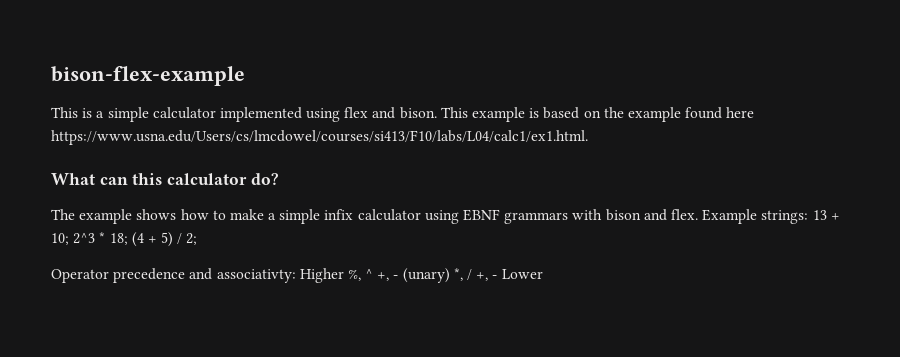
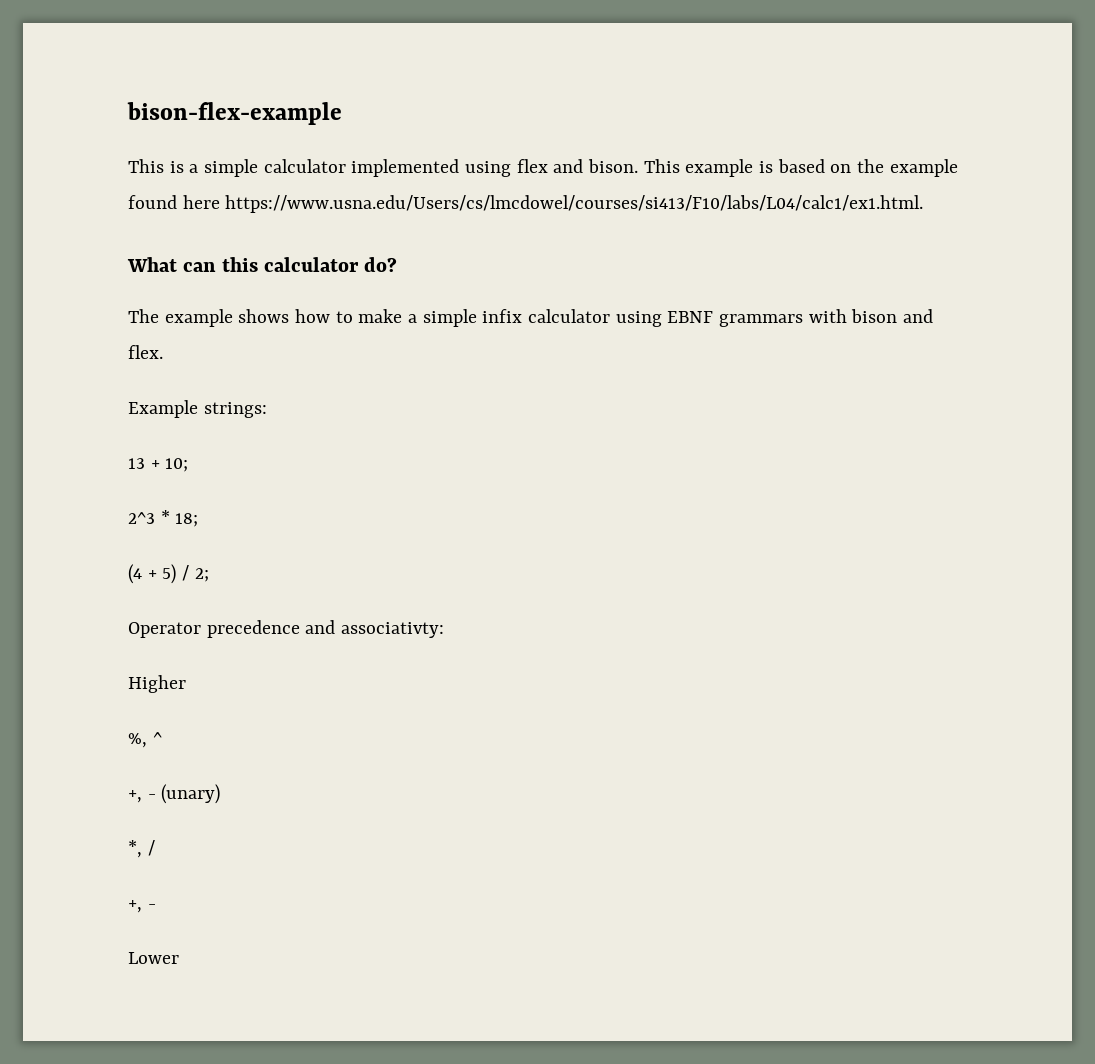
(698, 214) none -> (163, 352) //
(809, 217) none -> (267, 410) //
(69, 239) none -> (189, 465) //
(128, 239) none -> (199, 520) //
(296, 276) none -> (445, 630) //
(344, 275) none -> (186, 684) //
(374, 274) none -> (162, 738) //
(450, 275) none -> (221, 794) //
[476,272,498,281] +, - -> [128,900,156,913] // +, - //

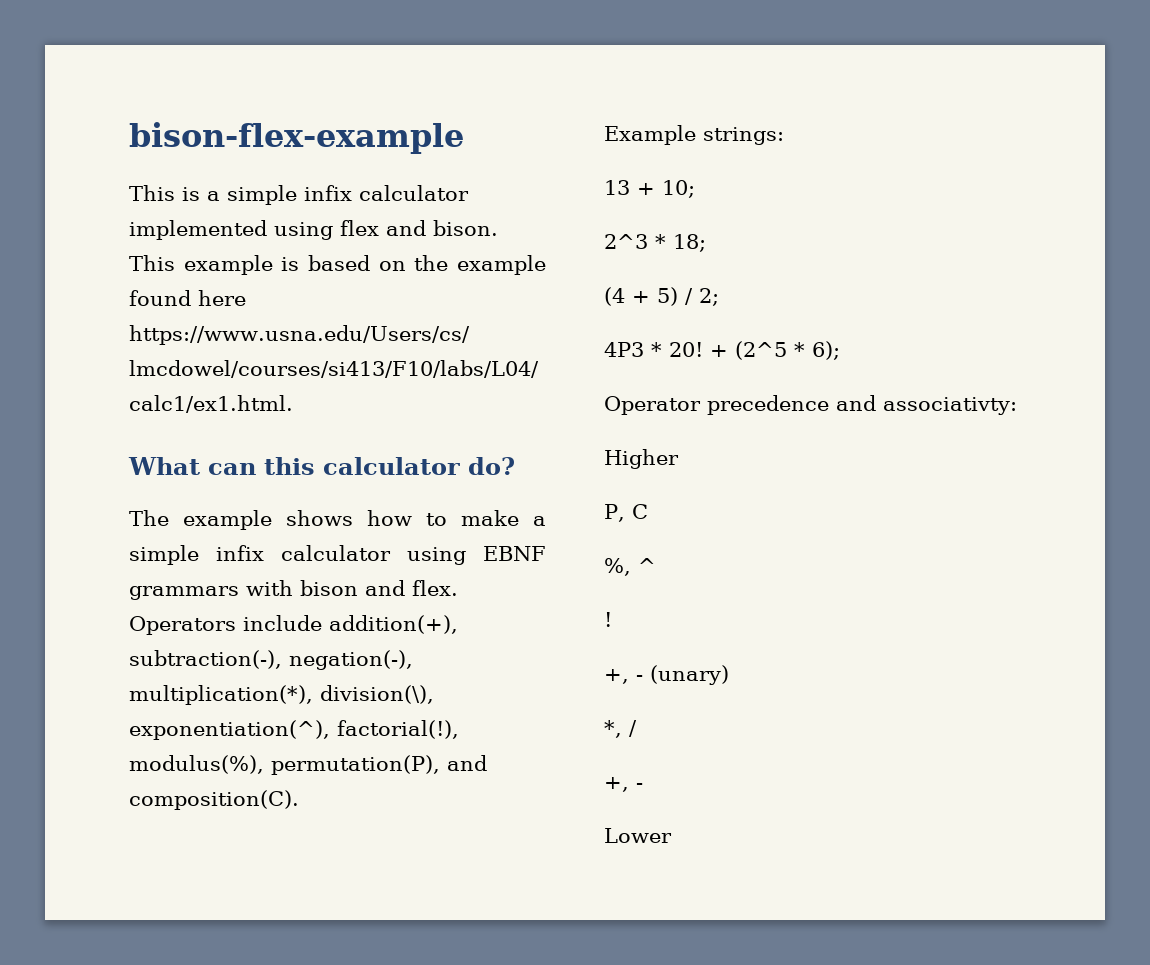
(259, 168) none -> [304,185,352,201] infix
(163, 352) none -> [129,615,458,635] [129,650,413,670] [129,685,434,705] [129,720,459,740] [129,755,487,775] [129,790,299,810] Operators include addition(+), subtraction(-), negation(-), multiplication(*), division(\), exponentiation(^), factorial(!), modulus(%), permutation(P), and composition(C).
(209, 575) none -> [604,341,840,360] // 4P3 * 20! + (2^5 * 6);
(186, 684) none -> [604,504,648,522] // P, C
(162, 738) none -> [604,612,612,627] // !

